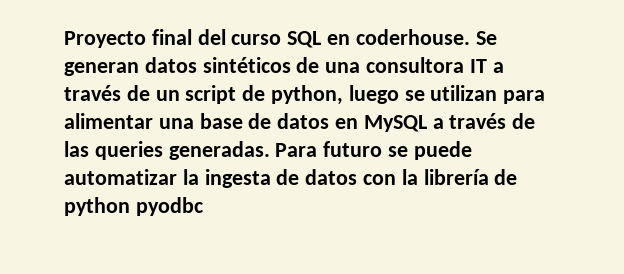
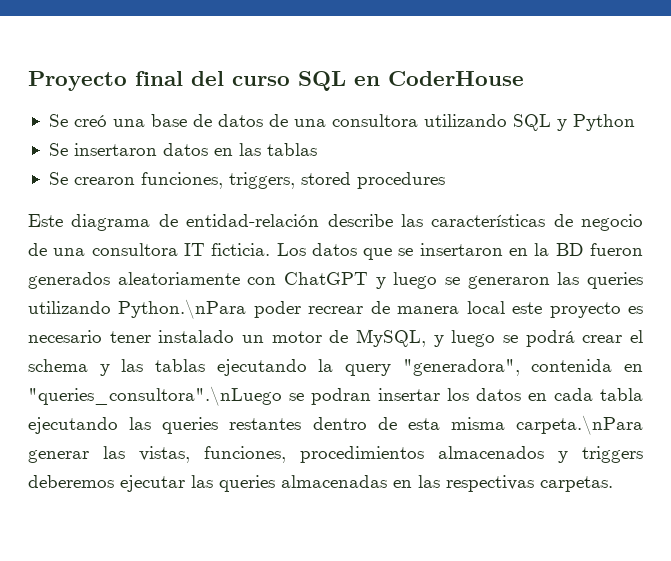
[355,29,497,45] [64,57,504,76] [64,85,546,105] [64,113,536,132] [64,141,472,160] [64,169,518,188] [64,197,203,216] coderhouse. Se generan datos sintéticos de una consultora IT a través de un script de python, luego se utilizan para alimentar una base de datos en MySQL a través de las queries generadas. Para futuro se puede automatizar la ingesta de datos con la librería de python pyodbc -> [388,71,524,86] [48,114,635,131] [48,143,317,156] [48,172,445,189] [28,214,643,231] [28,243,643,260] [28,272,643,289] [28,299,644,319] [28,329,643,347] [28,359,643,376] [28,386,643,406] [28,415,643,435] [28,446,643,463] [28,475,613,492] CoderHouse // Se creó una base de datos de una consultora utilizando SQL y Python // Se insertaron datos en las tablas // Se crearon funciones, triggers, stored procedures // Este diagrama de entidad-relación describe las características de negocio de una consultora IT ficticia. Los datos que se insertaron en la BD fueron generados aleatoriamente con ChatGPT y luego se generaron las queries utilizando Python.\nPara poder recrear de manera local este proyecto es necesario tener instalado un motor de MySQL, y luego se podrá crear el schema y las tablas ejecutando la query "generadora", contenida en "queries_consultora".\nLuego se podran insertar los datos en cada tabla ejecutando las queries restantes dentro de esta misma carpeta.\nPara generar las vistas, funciones, procedimientos almacenados y triggers deberemos ejecutar las queries almacenadas en las respectivas carpetas.

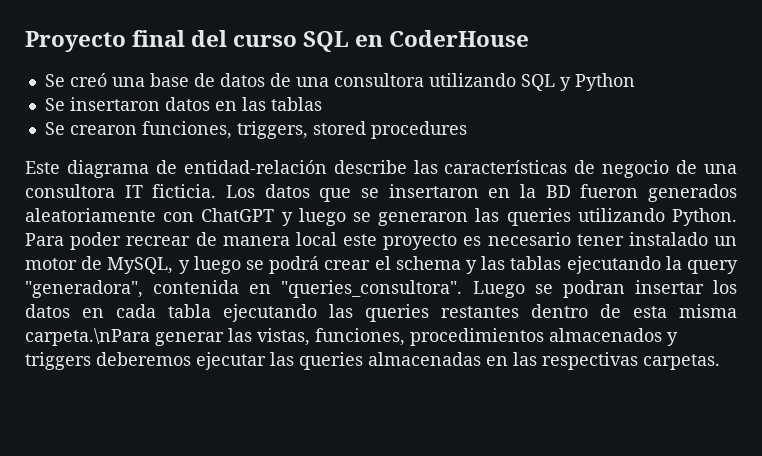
[118,299,247,319] Python.\nPara -> [672,208,737,226] [25,233,64,246] Python. Para
[28,386,282,406] "queries_consultora".\nLuego -> [281,280,525,298] "queries_consultora". Luego

